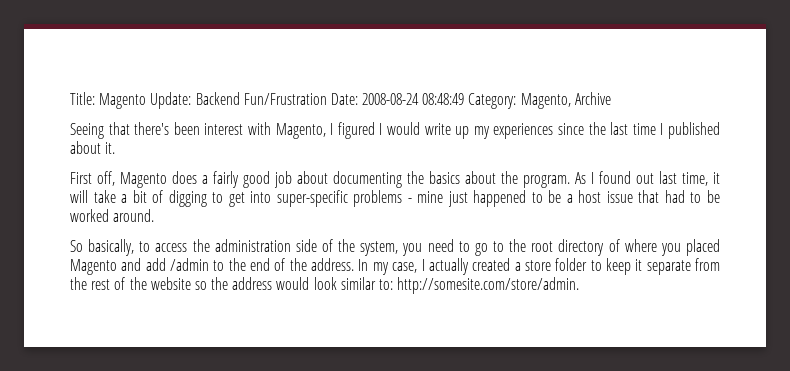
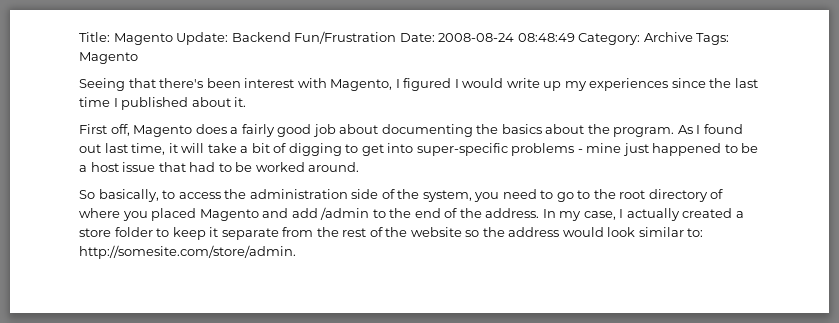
[520,93,571,109] Magento, -> (641, 39) none
(611, 98) none -> [696,33,730,45] [79,52,138,64] Tags: Magento

